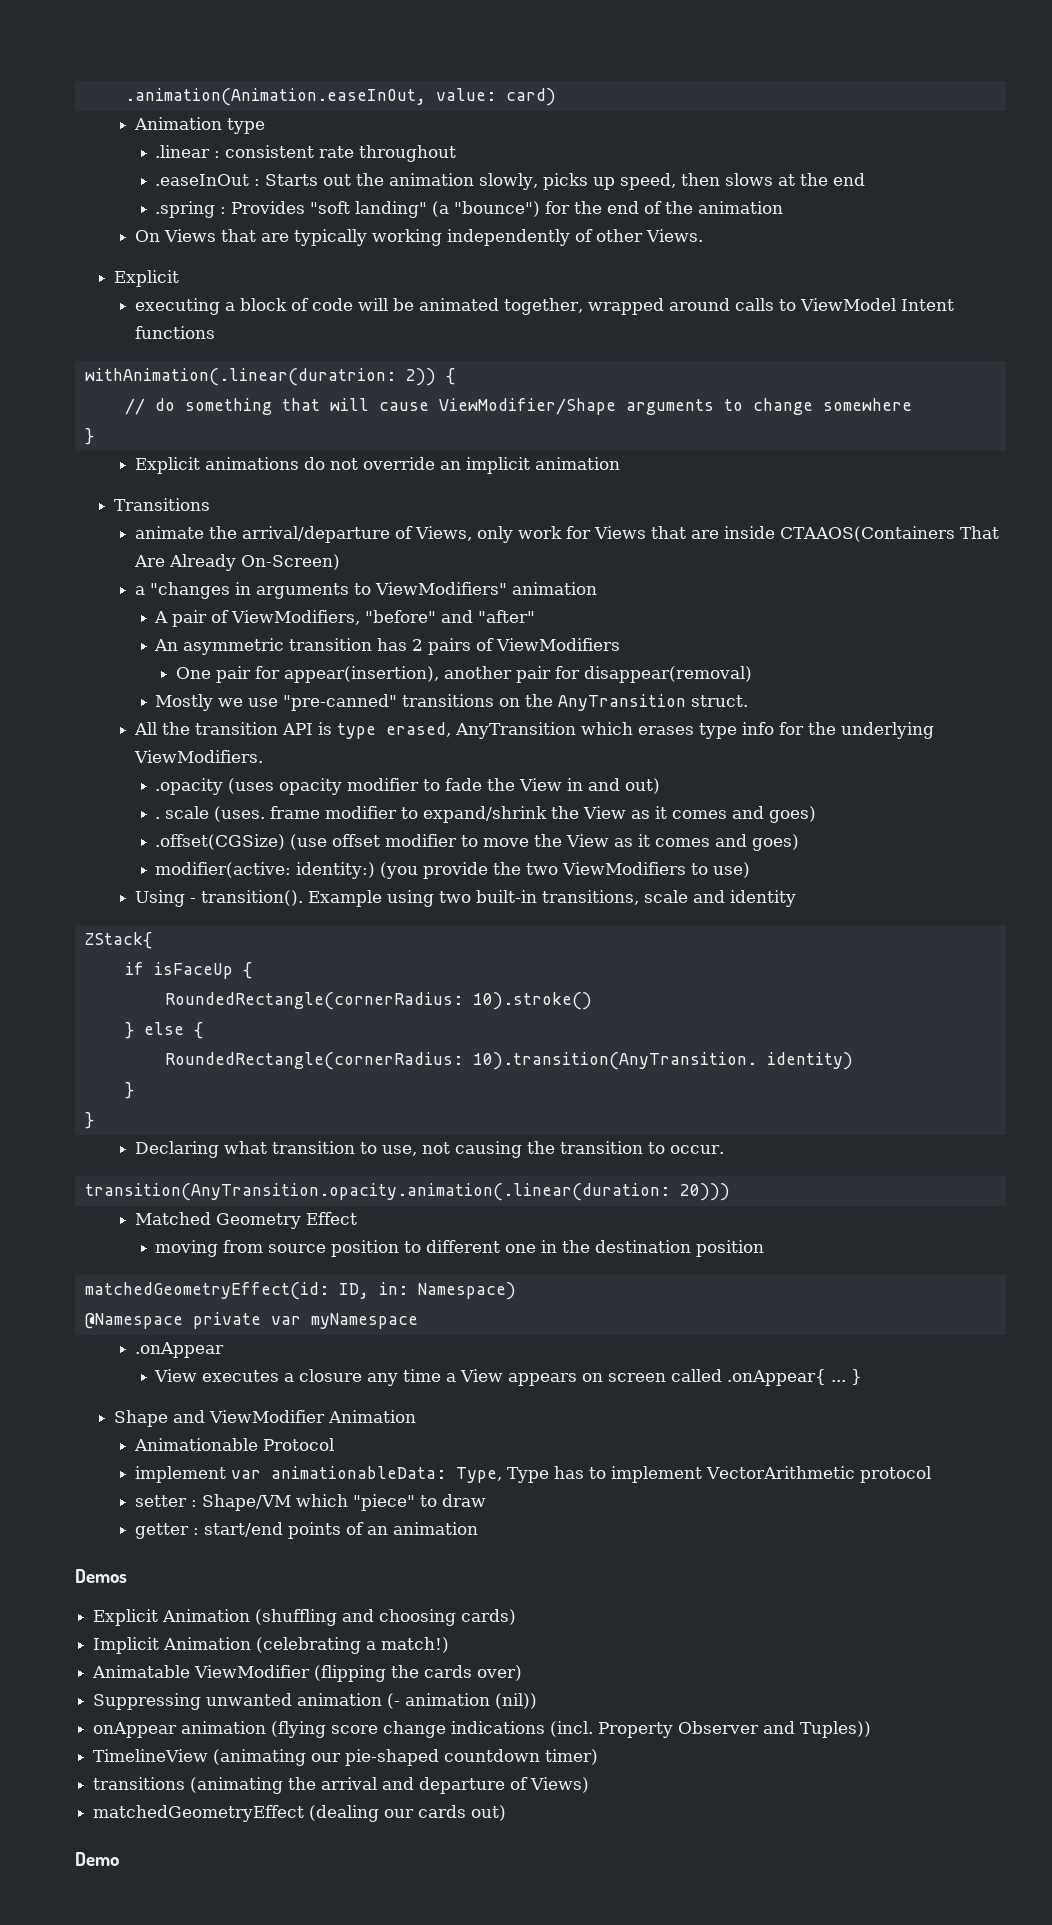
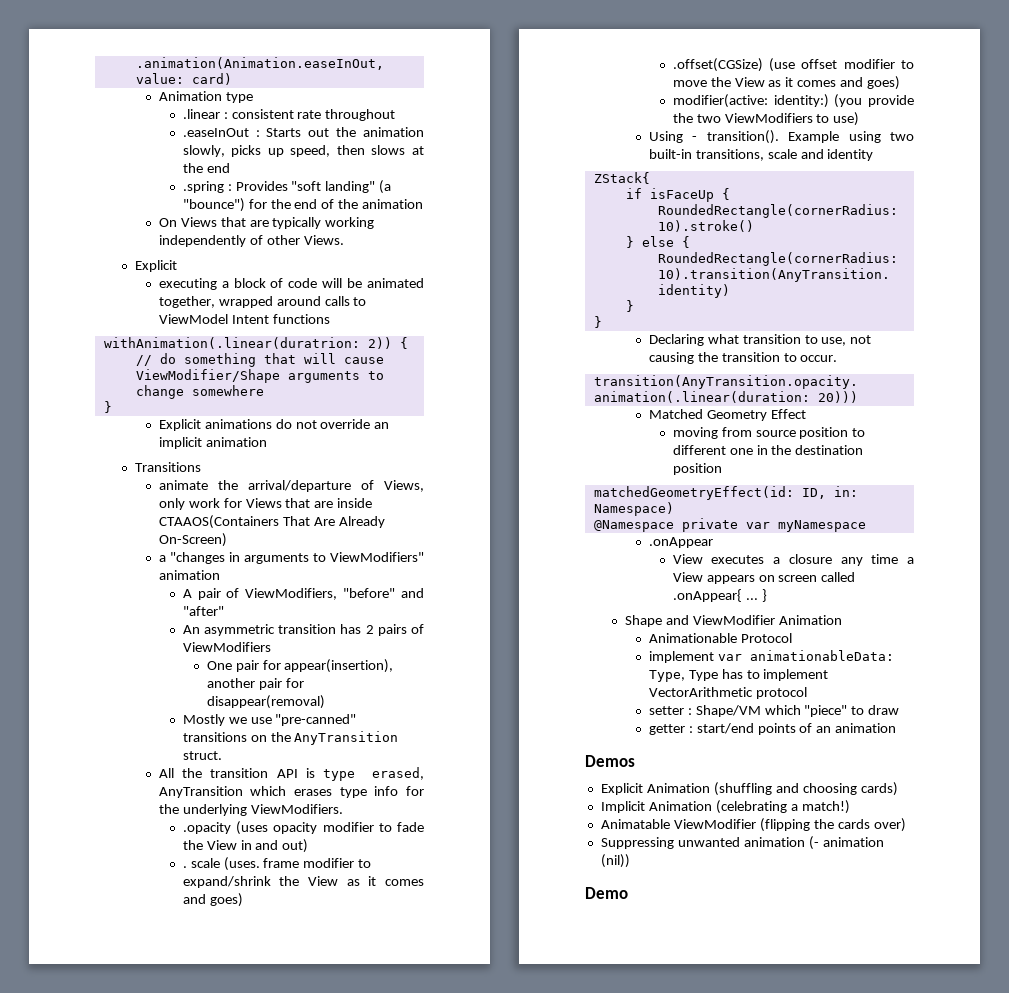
[93,1721,872,1738] [93,1749,599,1766] [93,1777,590,1794] [93,1805,507,1822] // onAppear animation (flying score change indications (incl. Property Observer and Tuples)) // TimelineView (animating our pie-shaped countdown timer) // transitions (animating the arrival and departure of Views) // matchedGeometryEffect (dealing our cards out) -> (630, 861) none

